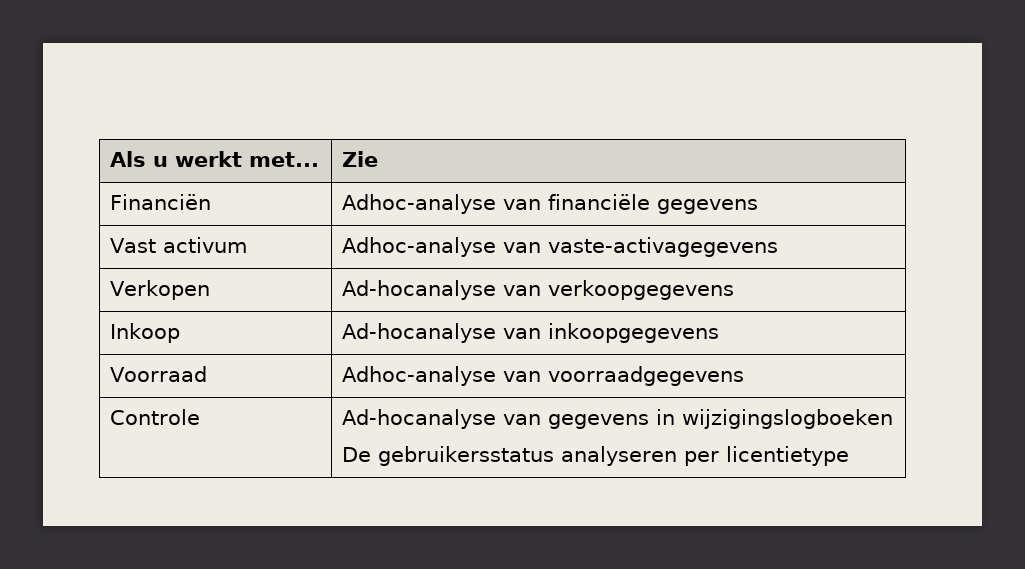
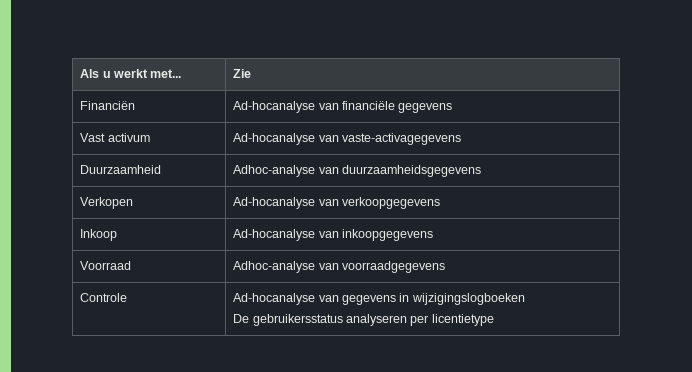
[341,194,496,214] Adhoc-analyse -> [233,101,316,113] Ad-hocanalyse
[341,237,778,257] | Adhoc-analyse van vaste-activagegevens -> [233,133,461,145] [80,165,162,174] [233,165,481,177] | Ad-hocanalyse van vaste-activagegevens // Duurzaamheid | Adhoc-analyse van duurzaamheidsgegevens

